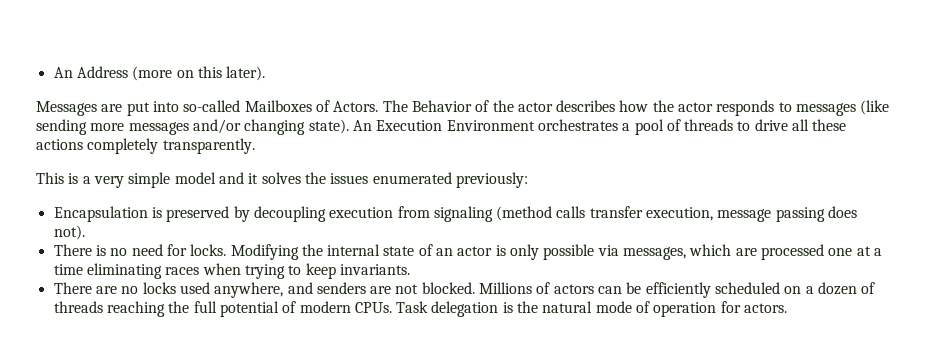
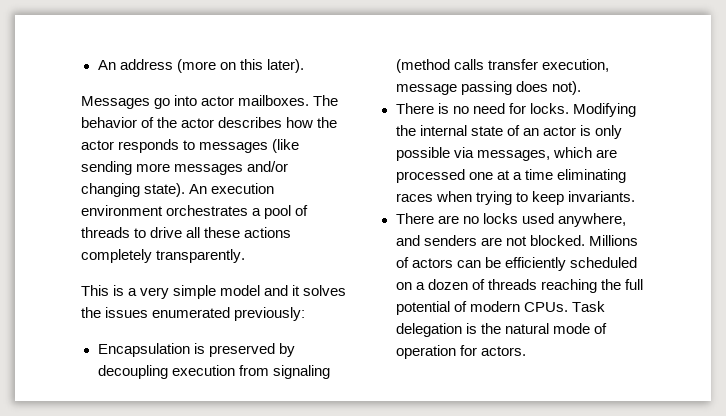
[53,66,128,78] An Address -> [97,59,173,70] An address
[101,100,472,116] are put into so-called Mailboxes of Actors. The Behavior -> [154,95,339,109] [81,117,137,128] go into actor mailboxes. The behavior
[376,120,535,131] Execution Environment -> [211,183,275,194] [81,205,163,216] execution environment

